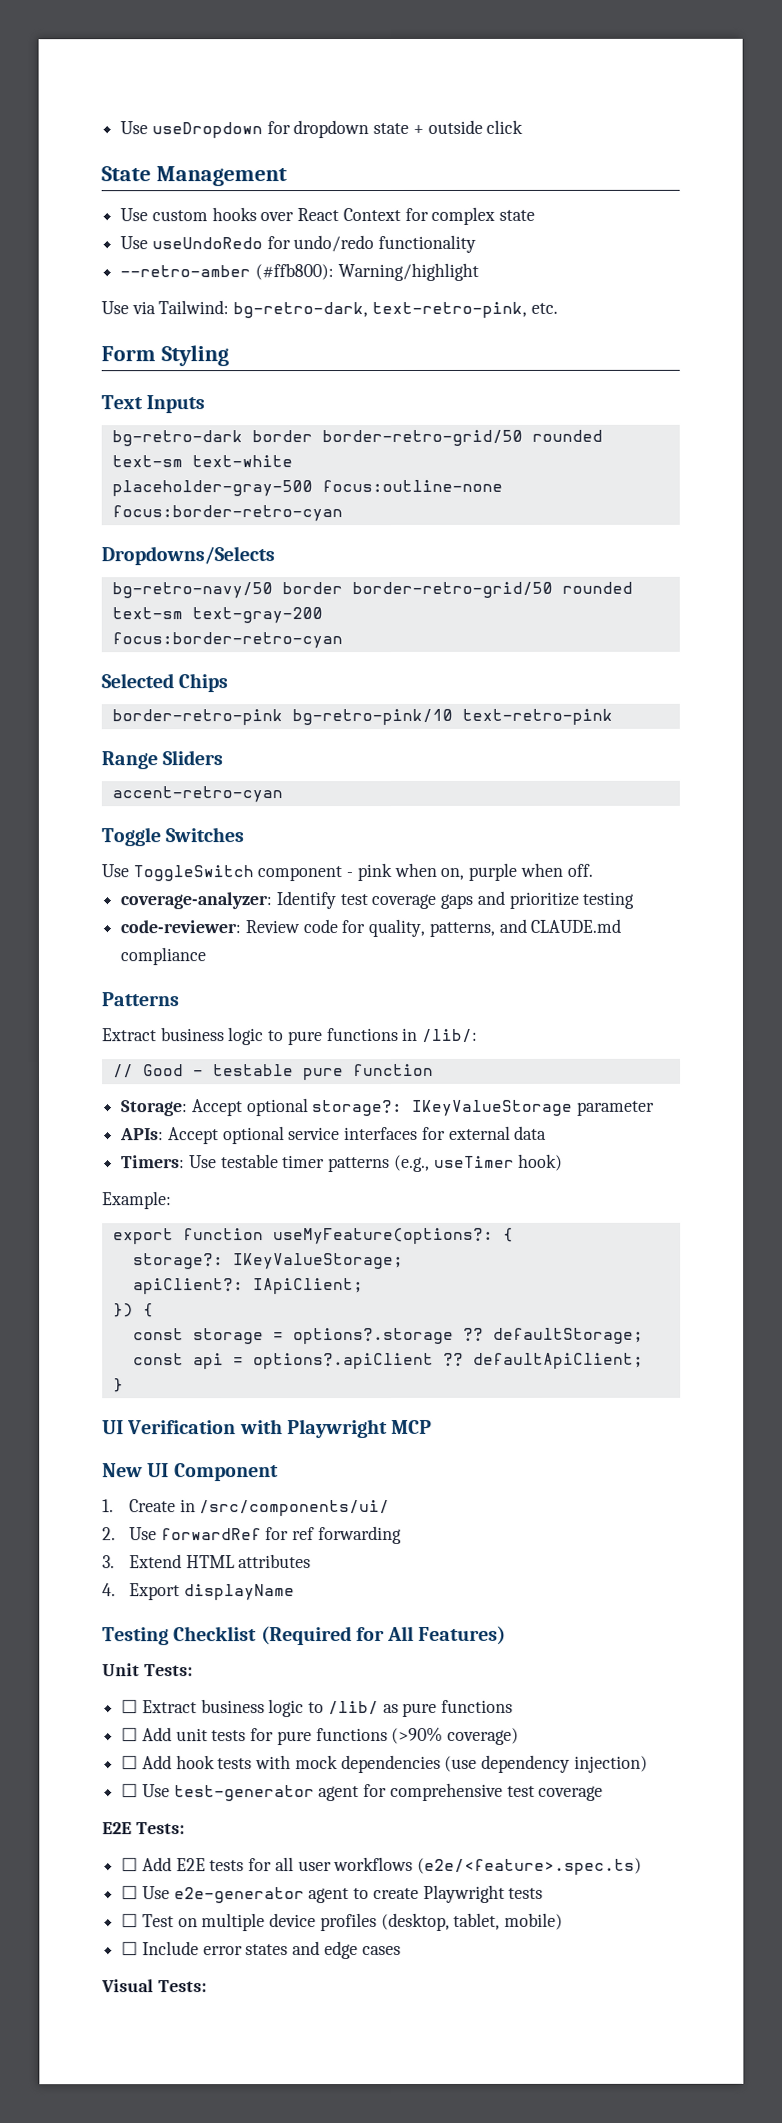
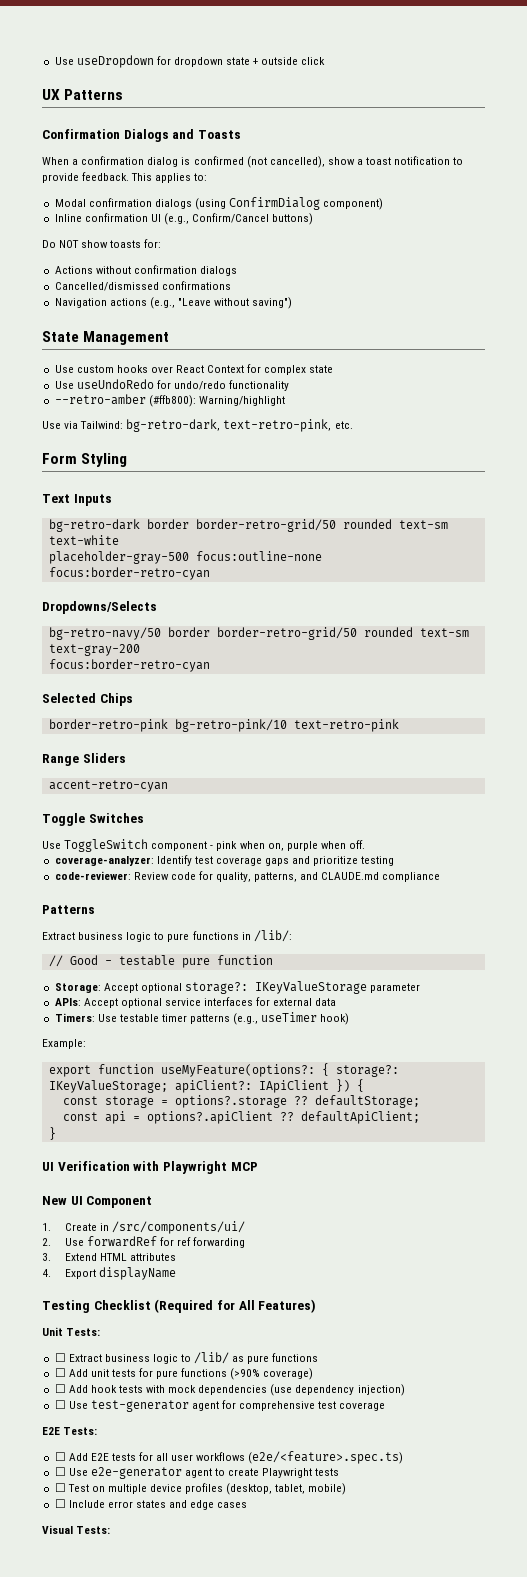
(524, 126) none -> [42,89,124,100] [42,129,241,142] [42,156,464,168] [42,172,208,183] [54,197,384,210] [54,213,314,225] [42,239,162,248] [54,265,237,276] [54,281,231,291] [54,297,293,309] // UX Patterns // Confirmation Dialogs and Toasts // When a confirmation dialog is confirmed (not cancelled), show a toast notification to provide feedback. This applies to: // Modal confirmation dialogs (using ConfirmDialog component) // Inline confirmation UI (e.g., Confirm/Cancel buttons) // Do NOT show toasts for: // Actions without confirmation dialogs // Cancelled/dismissed confirmations // Navigation actions (e.g., "Leave without saving")
(514, 1234) // -> (329, 1069) none
[132,1278,364,1295] // apiClient?: IApiClient; // -> [174,1080,329,1093] apiClient?: IApiClient

